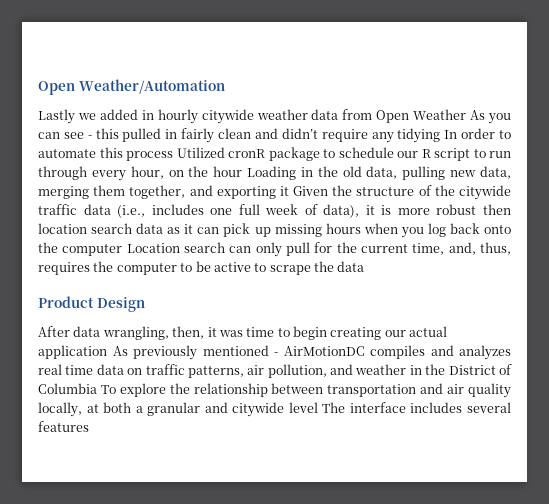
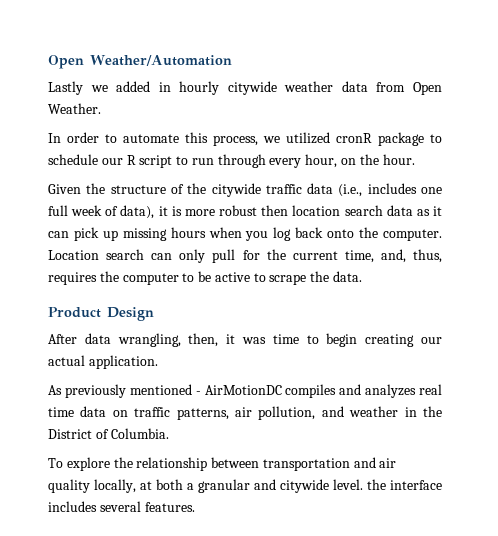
[413,109,512,124] [38,128,441,143] Weather As you can see - this pulled in fairly clean and didn’t require any tidying -> [48,103,101,114] Weather. //
[126,147,225,161] process Utilized -> [213,132,330,146] process, we utilized
[213,166,512,180] [38,185,289,199] hour Loading in the old data, pulling new data, merging them together, and exporting it -> [382,154,415,165] hour. //
[62,244,123,256] computer -> [382,229,442,241] computer.
[337,261,365,272] data -> [333,271,363,282] data.
[38,345,107,359] application -> [88,355,158,369] application. //
[38,383,97,394] Columbia -> [110,428,169,439] Columbia. //
[288,402,346,413] level The -> [333,479,386,490] level. the
[38,421,89,432] features -> [144,502,195,512] features.

